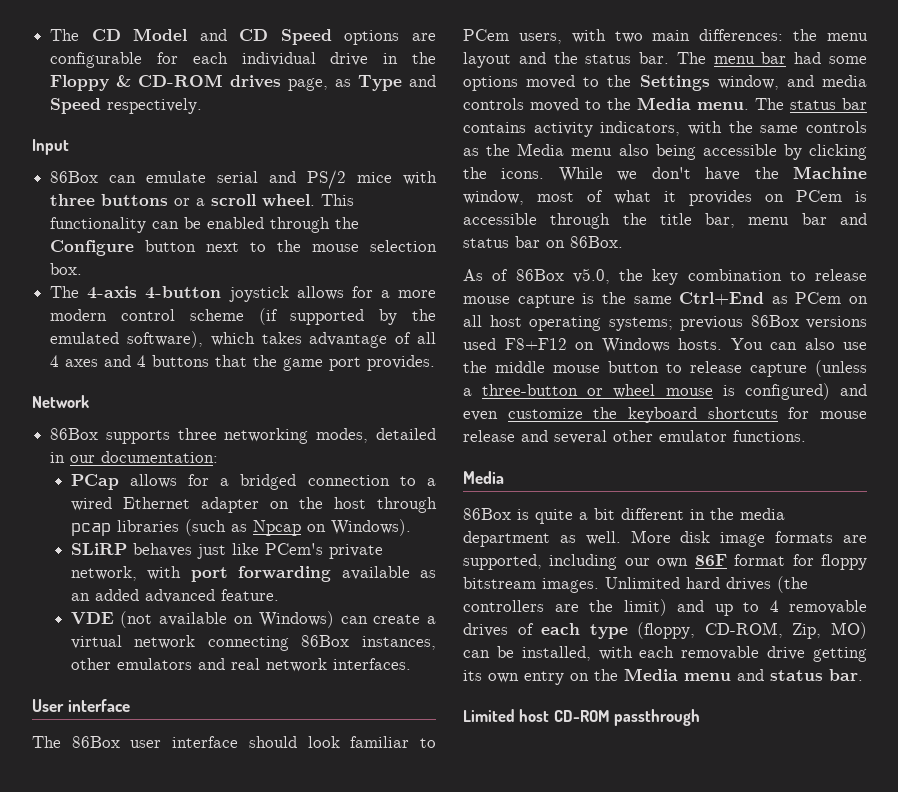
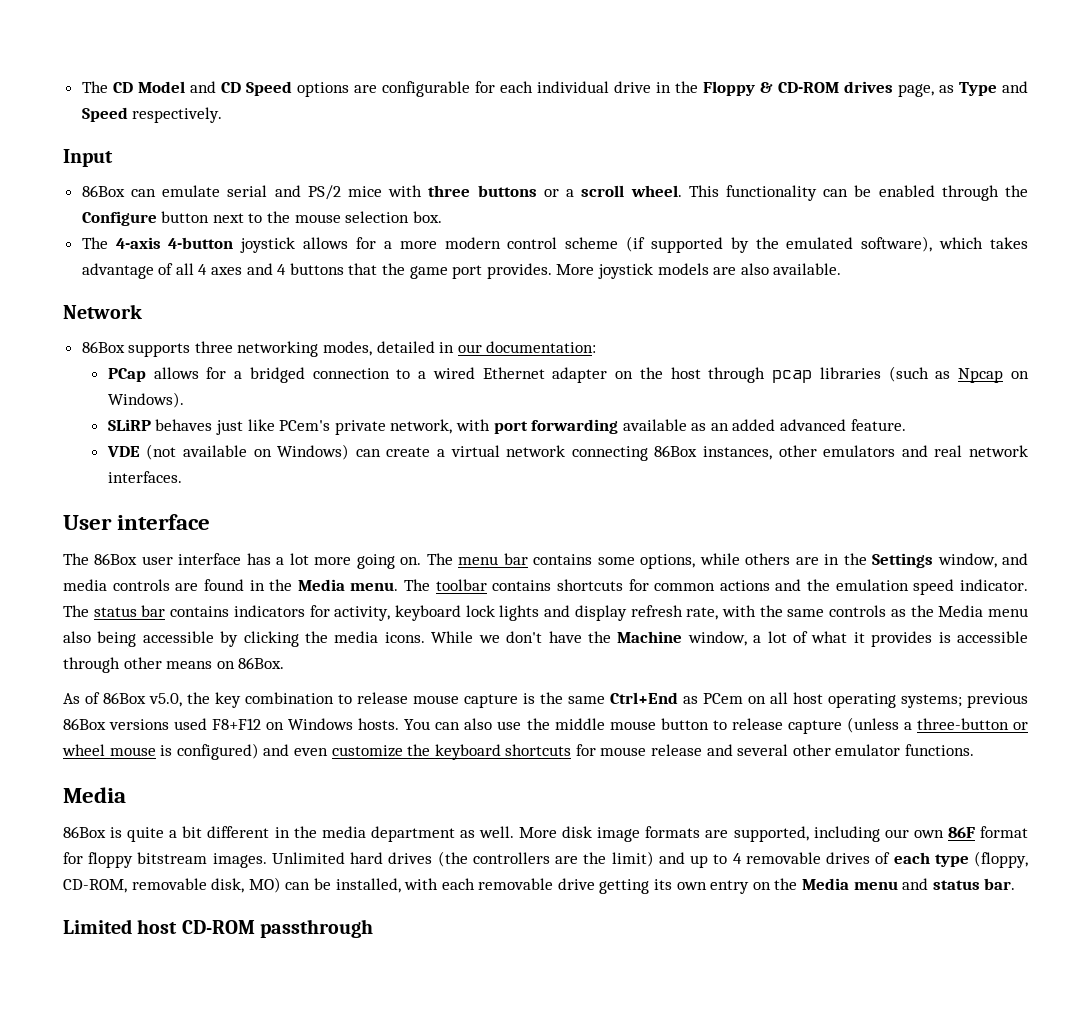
(436, 363) none -> [556,263,842,279] More joystick models are also available.
[248,736,437,748] [463,29,868,44] [463,52,867,68] [463,75,600,91] should look familiar to PCem users, with two main differences: the menu layout and the status bar. The menu bar had some options moved to -> [246,553,840,569] has a lot more going on. The menu bar contains some options, while others are in
[530,98,601,112] moved to -> [175,579,265,591] are found in
[790,98,867,110] [463,121,681,137] status bar contains activity indicators, -> [435,579,1029,595] [63,605,719,621] toolbar contains shortcuts for common actions and the emulation speed indicator. The status bar contains indicators for activity, keyboard lock lights and display refresh rate,
(487, 173) none -> [334,631,379,643] media
[537,192,574,202] most -> [753,631,787,643] a lot
[765,190,842,202] on PCem -> (933, 639) none
[622,213,867,228] [463,236,540,248] the title bar, menu bar and status bar -> [123,657,213,669] other means
[792,623,822,639] Zip, -> [131,878,245,893] removable disk,

